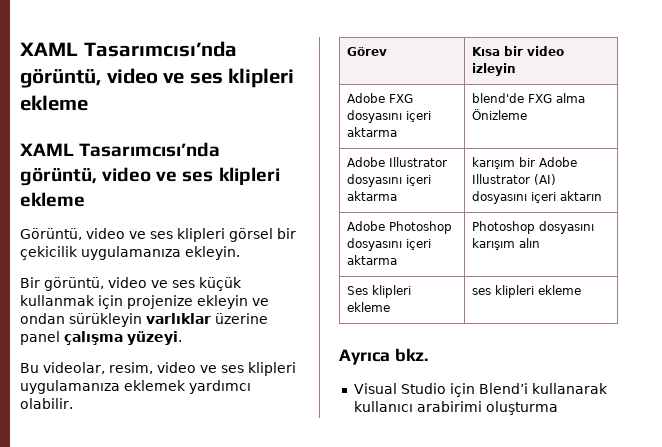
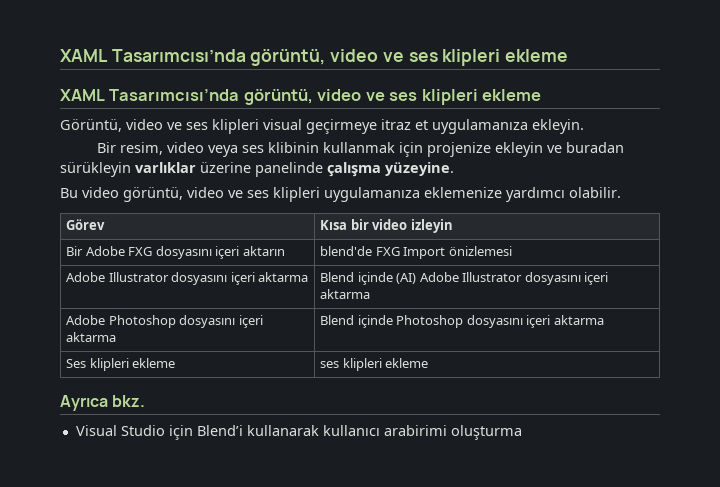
[229,228,296,242] [20,246,78,260] görsel bir çekicilik -> [263,119,428,134] visual geçirmeye itraz et
[44,277,242,291] görüntü, video ve ses küçük -> [120,142,320,157] resim, video veya ses klibinin
[20,313,65,324] ondan -> [566,142,625,153] buradan
[20,331,182,345] panel çalışma yüzeyi. -> [255,162,454,177] panelinde çalışma yüzeyine.
[43,362,153,374] videolar, resim, -> [82,187,183,202] video görüntü,
[124,380,186,391] eklemek -> [424,187,502,198] eklemenize
(516, 69) none -> [66,246,84,256] Bir
[346,127,397,137] aktarma -> [242,246,285,256] aktarın
[555,93,585,103] [471,109,527,120] alma Önizleme -> [403,246,512,259] Import önizlemesi
[471,157,577,169] [471,174,556,185] [471,191,602,204] karışım bir Adobe Illustrator (AI) dosyasını içeri aktarın -> [320,272,609,285] [320,289,371,299] Blend içinde (AI) Adobe Illustrator dosyasını içeri aktarma
[471,221,594,234] [471,238,540,250] Photoshop dosyasını karışım alın -> [320,315,604,328] Blend içinde Photoshop dosyasını içeri aktarma

